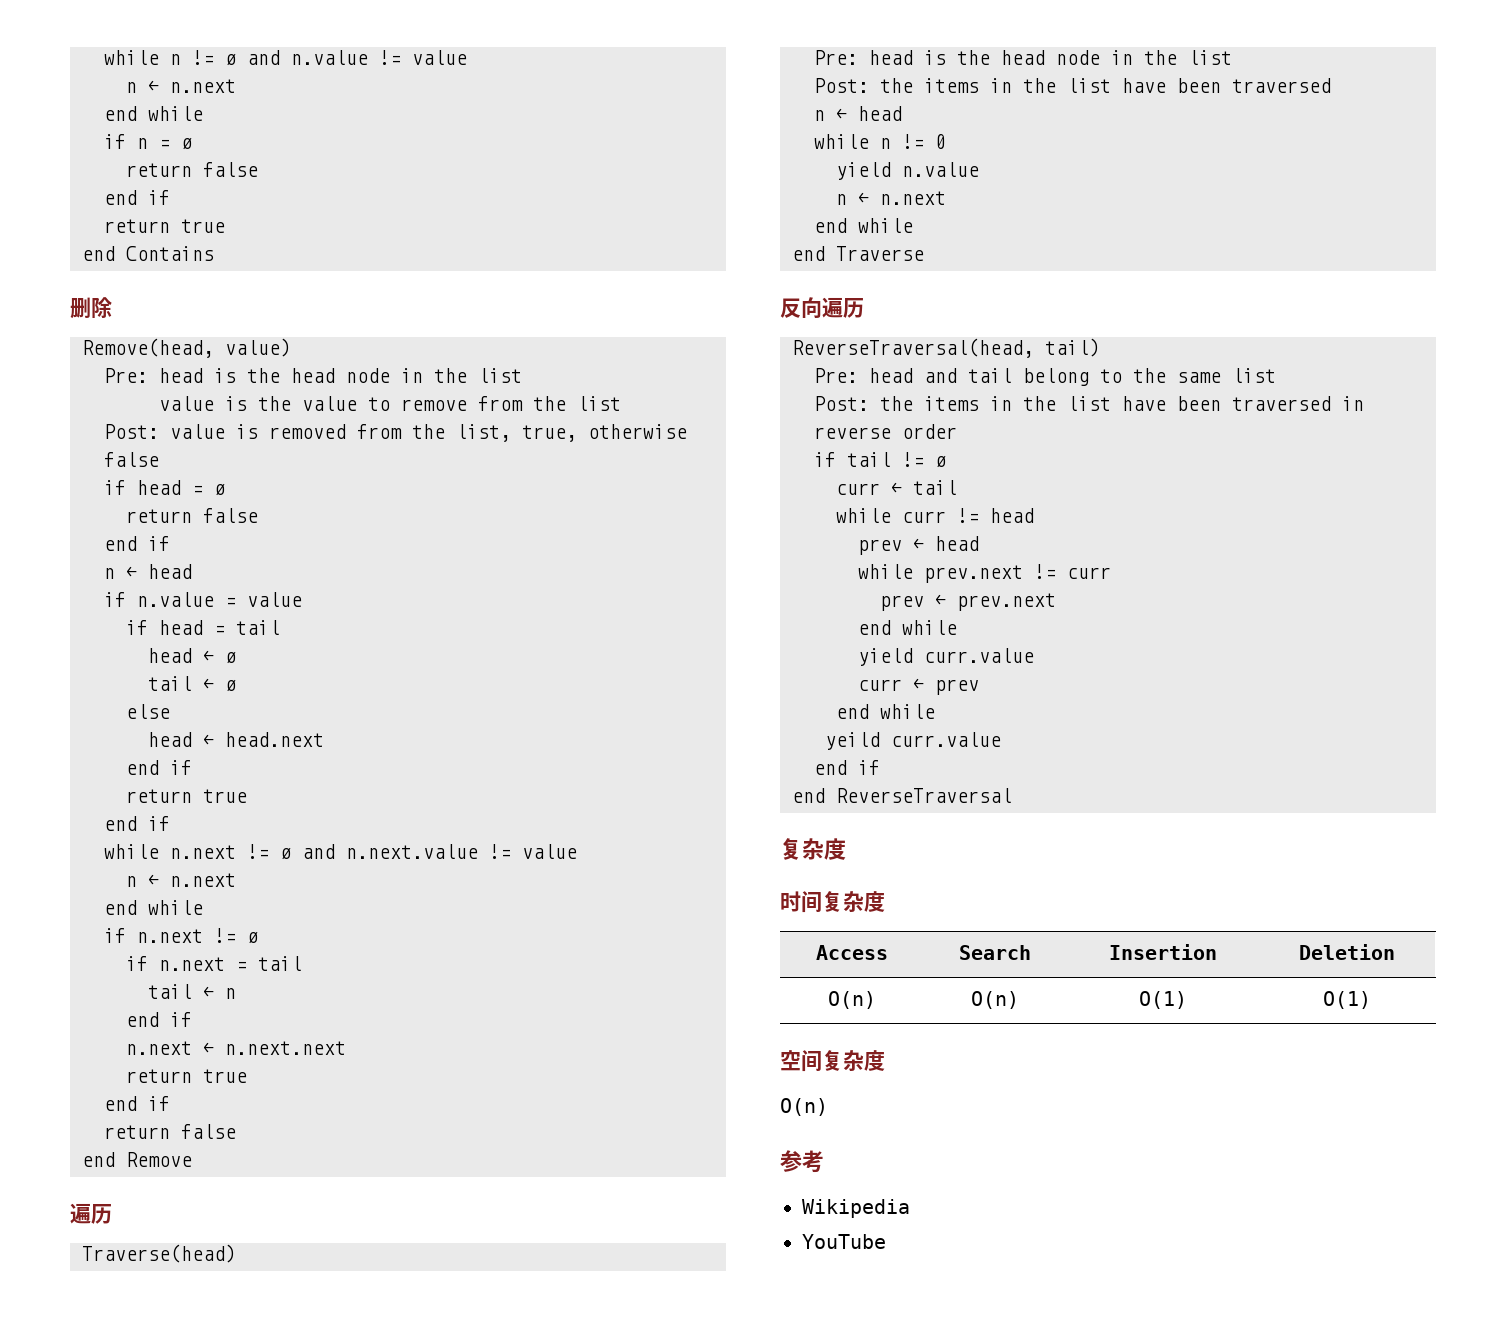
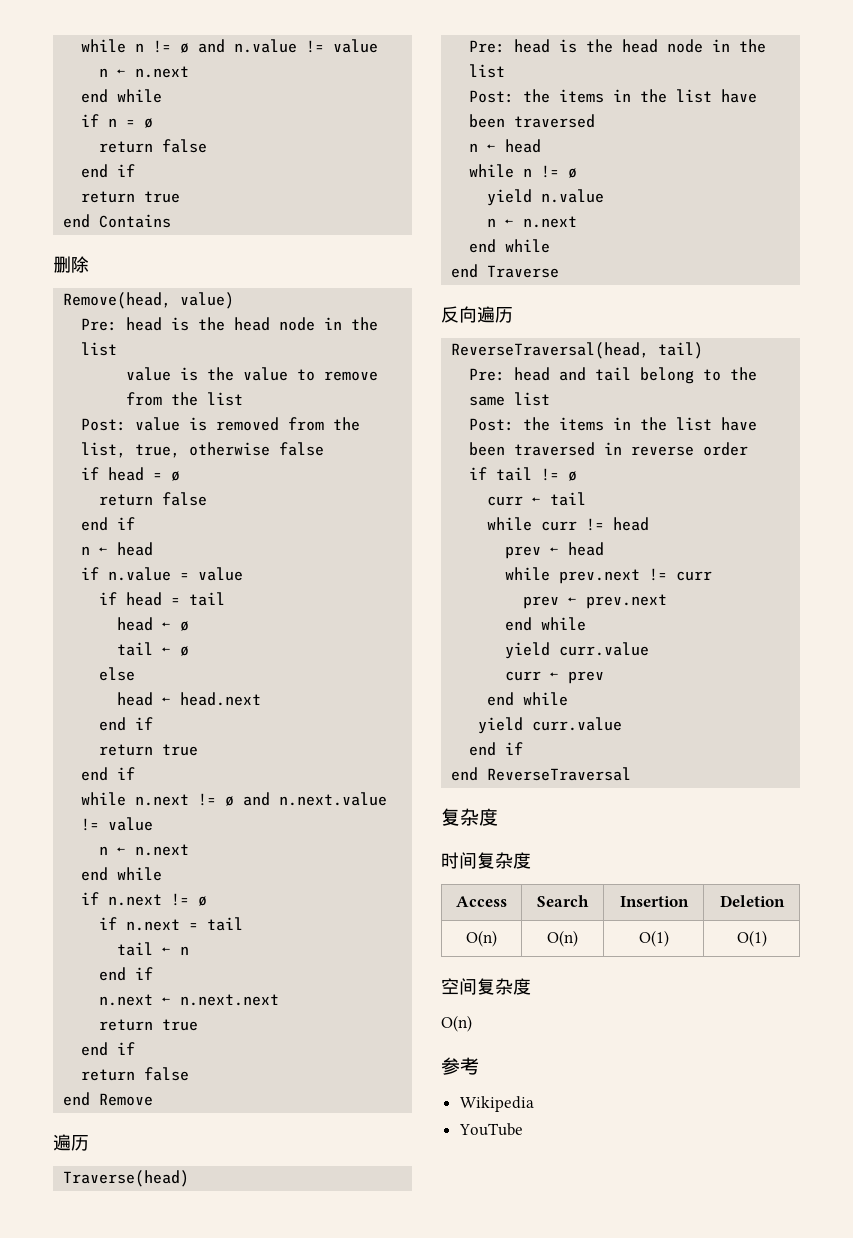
[935,134,946,149] 0 -> [568,168,578,178] ø
[825,732,880,750] yeild -> [478,717,524,734] yield

